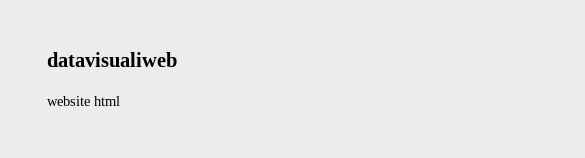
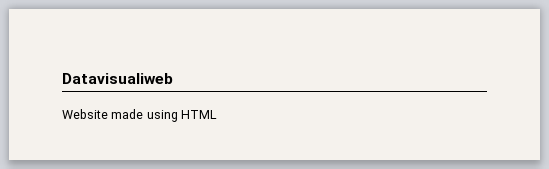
[47,52,177,67] [47,96,120,106] datavisualiweb // website html -> [62,73,173,84] [62,109,218,122] Datavisualiweb // Website made using HTML

